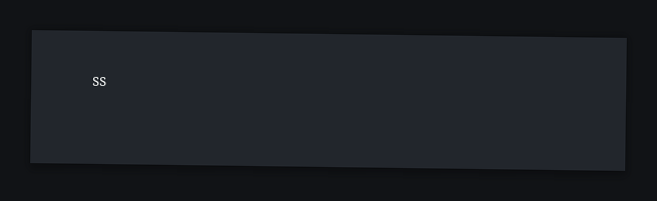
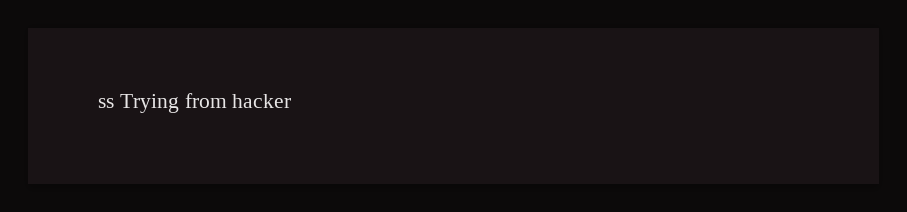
(107, 81) none -> [119,93,292,113] Trying from hacker

